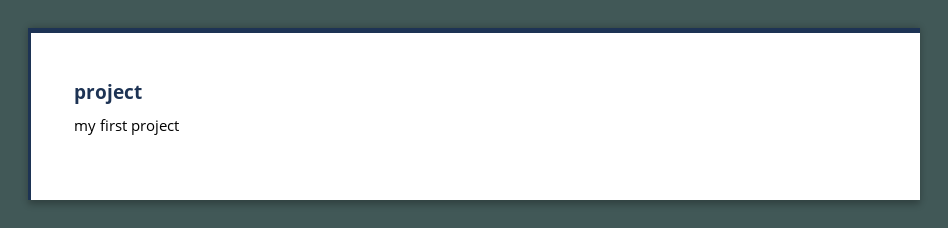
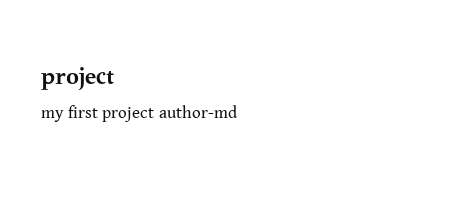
(180, 127) none -> [158,105,237,118] author-md

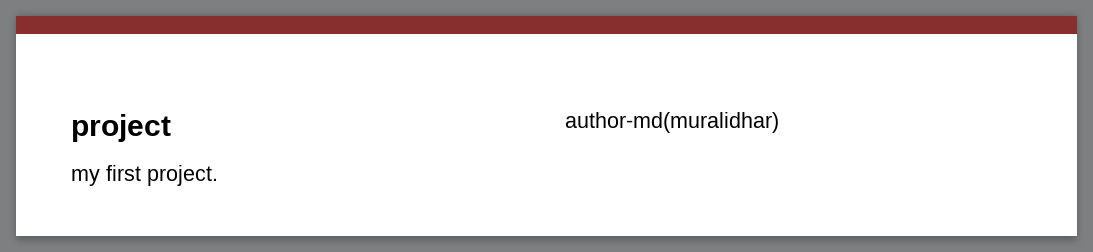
[102,105,237,122] project author-md -> [147,165,218,186] [565,112,779,133] project. // author-md(muralidhar)

